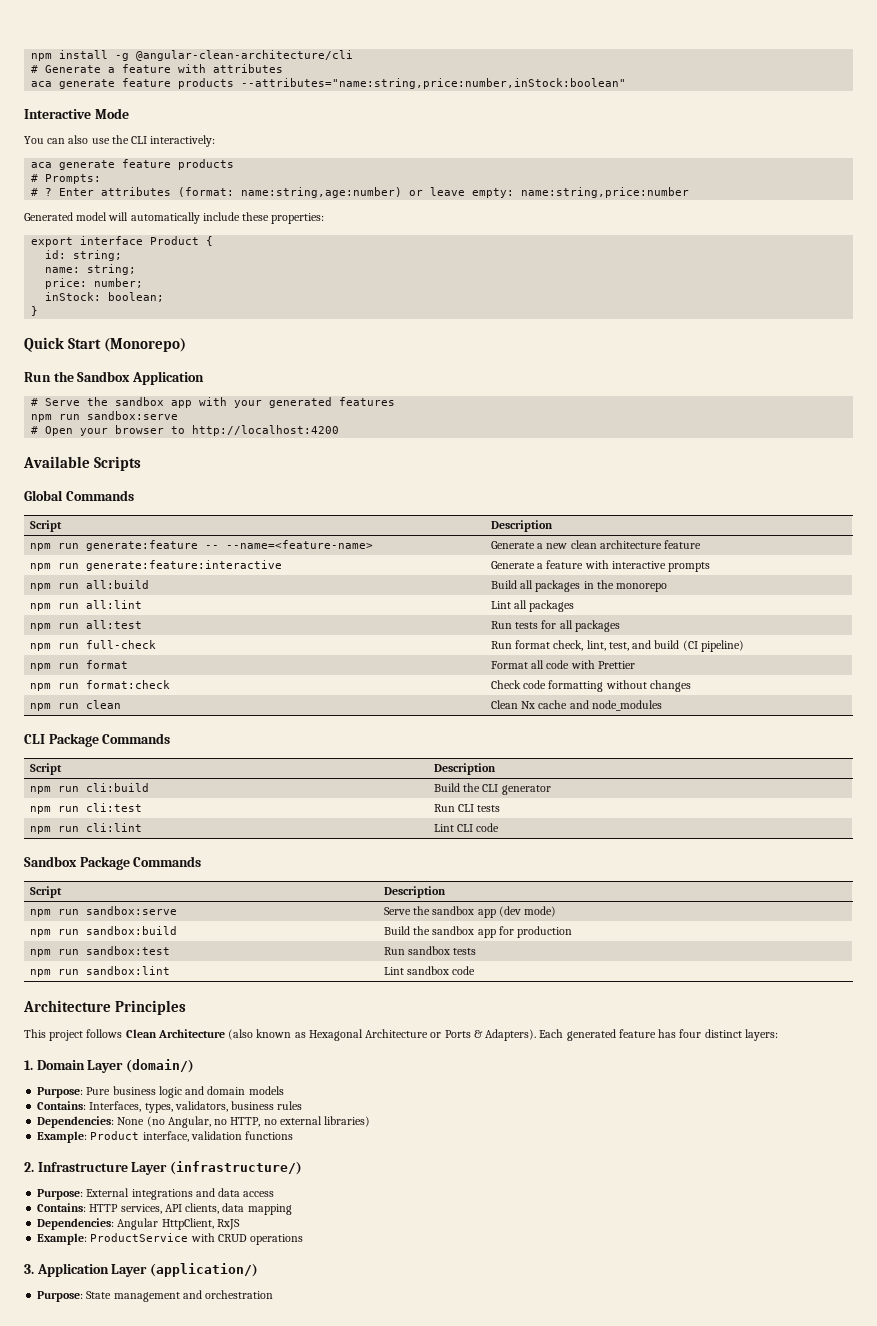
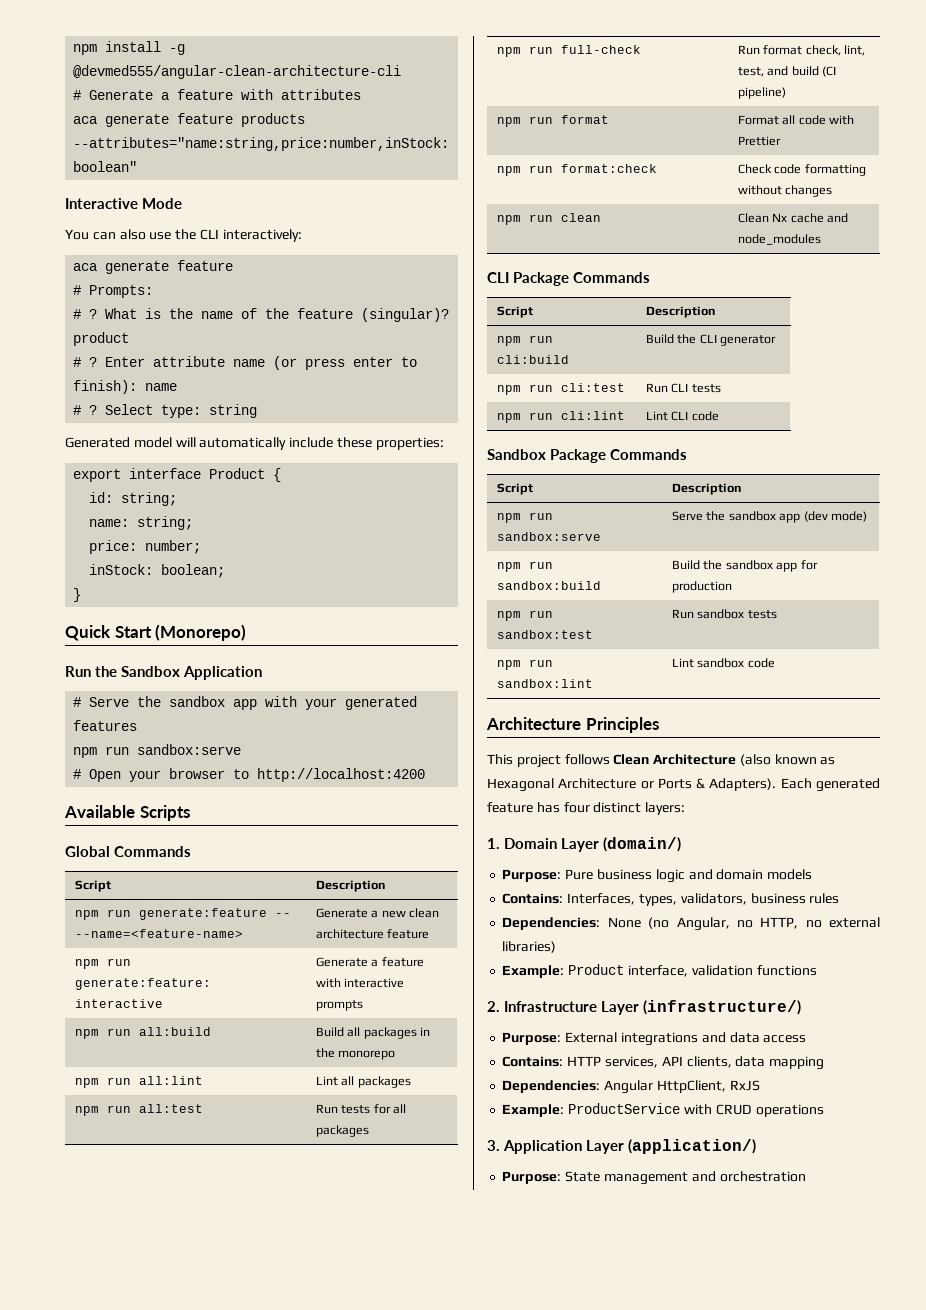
[136,50,354,61] @angular-clean-architecture/cli -> [73,65,402,79] @devmed555/angular-clean-architecture-cli
[178,159,235,170] products -> (234, 265) none
[59,187,690,198] Enter attributes (format: name:string,age:number) or leave empty: name:string,price:number -> [105,308,450,322] [73,332,130,346] [73,356,418,370] [73,380,178,394] [73,404,258,418] What is the name of the feature (singular)? product // # ? Enter attribute name (or press enter to finish): name // # ? Select type: string

